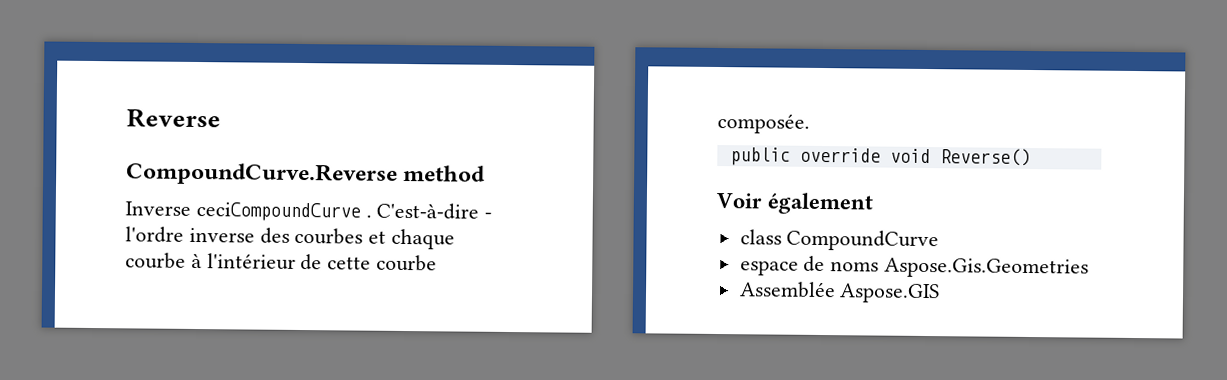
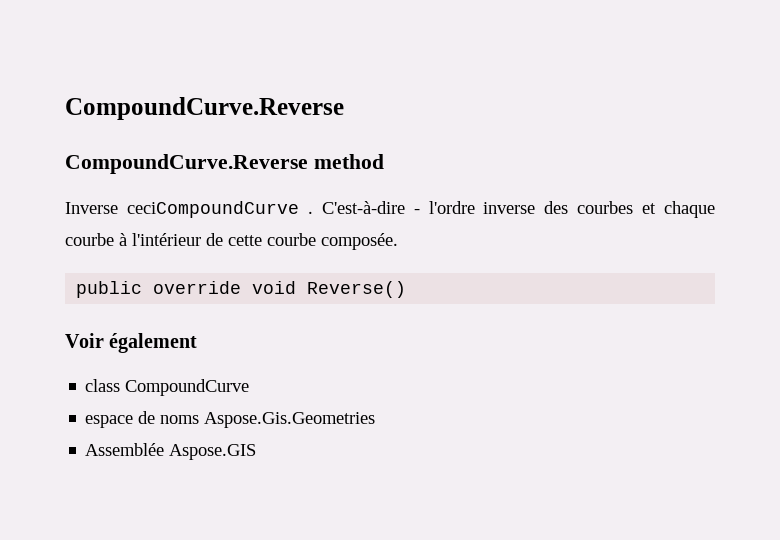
[126,108,221,129] Reverse -> [65,97,344,120] CompoundCurve.Reverse

